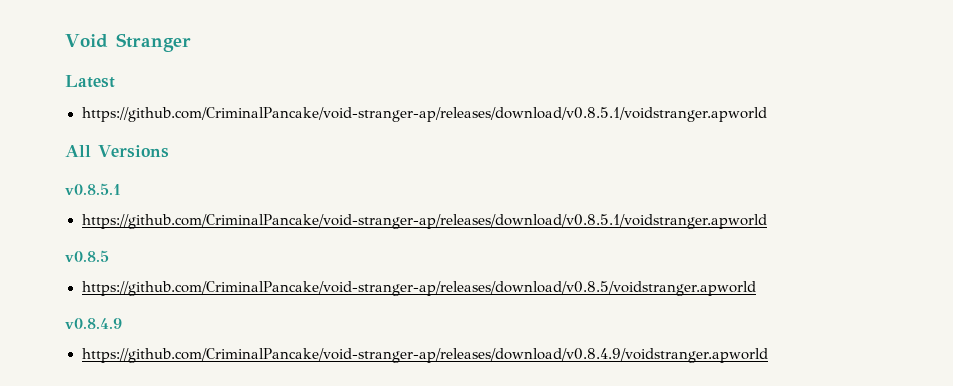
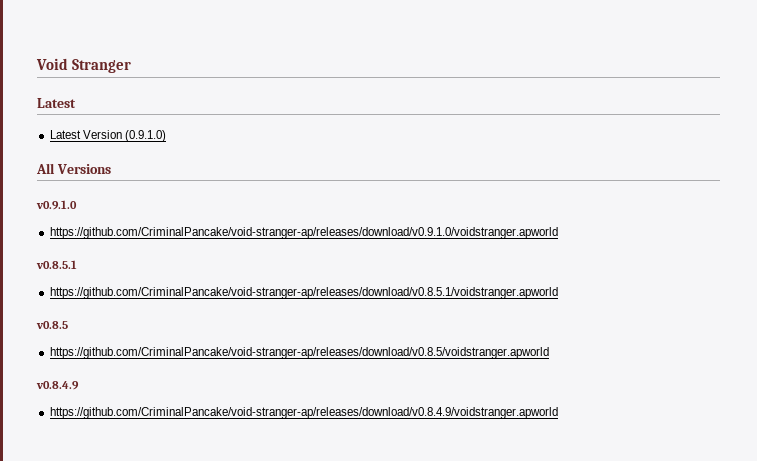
[81,107,768,122] https://github.com/CriminalPancake/void-stranger-ap/releases/download/v0.8.5.1/voidstranger.apworld -> [49,130,166,142] Latest Version (0.9.1.0)
(169, 151) none -> [36,200,77,210] [49,227,558,239] // v0.9.1.0 // https://github.com/CriminalPancake/void-stranger-ap/releases/download/v0.9.1.0/voidstranger.apworld

